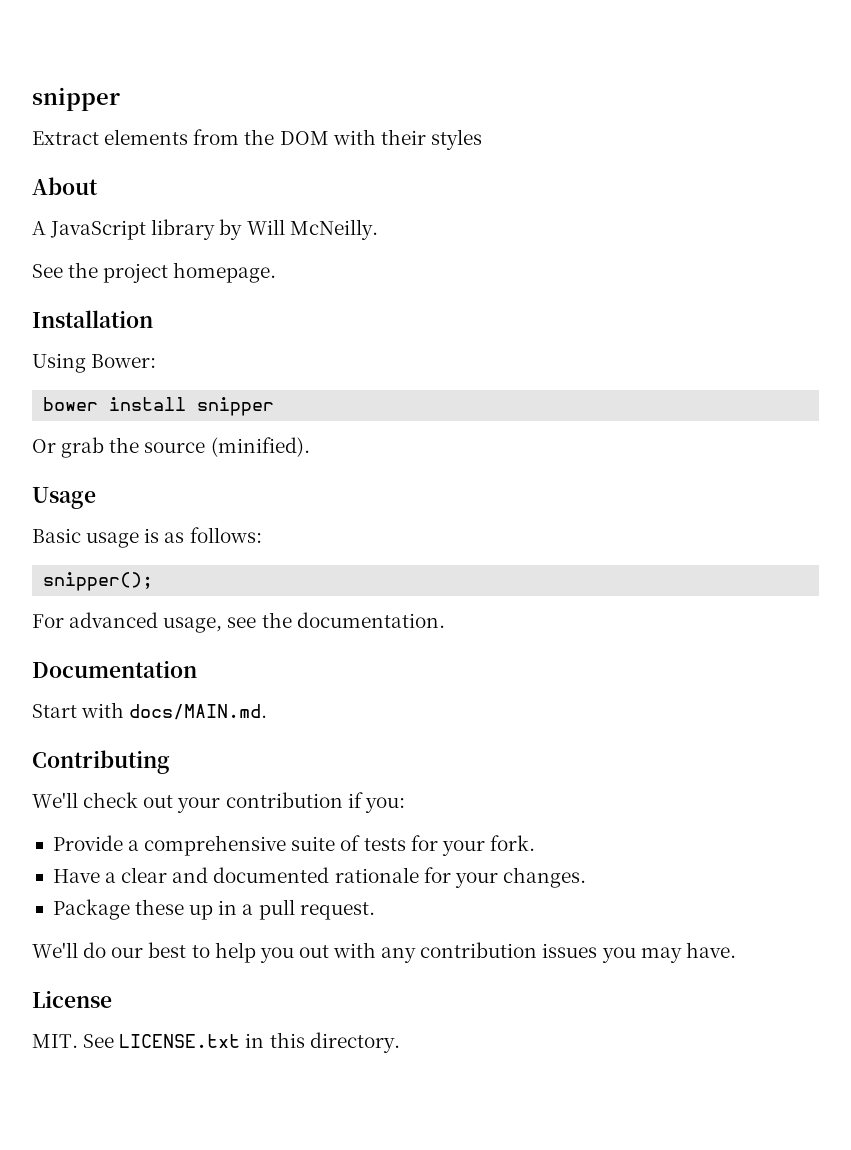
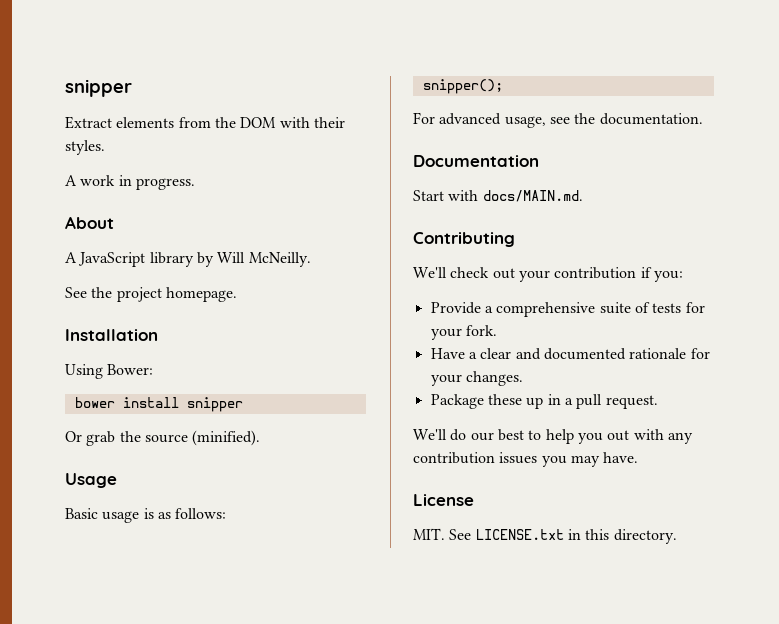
[430,129,482,150] styles -> [65,140,105,155] [65,175,195,190] styles. // A work in progress.

